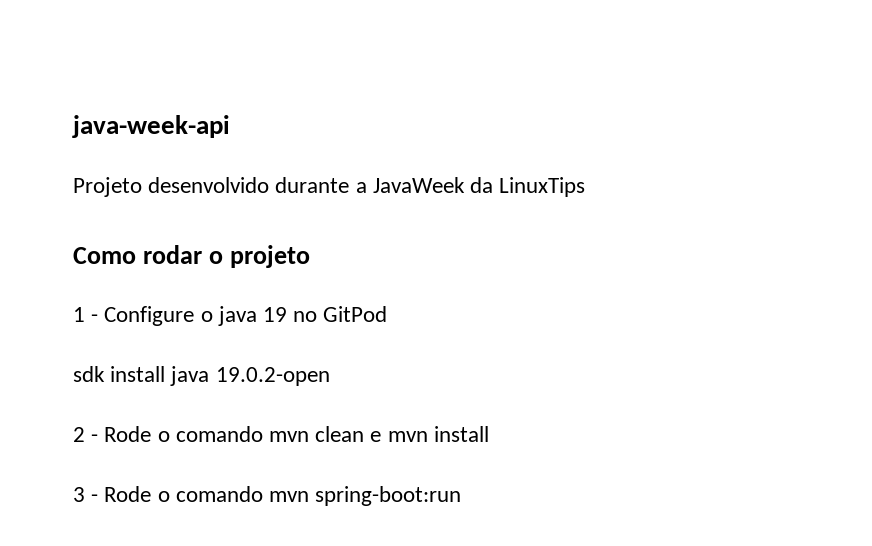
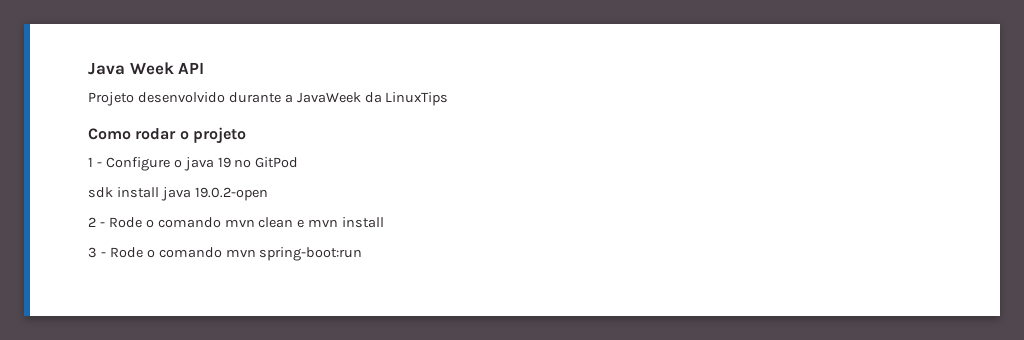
[72,115,230,138] java-week-api -> [88,62,205,75] Java Week API

